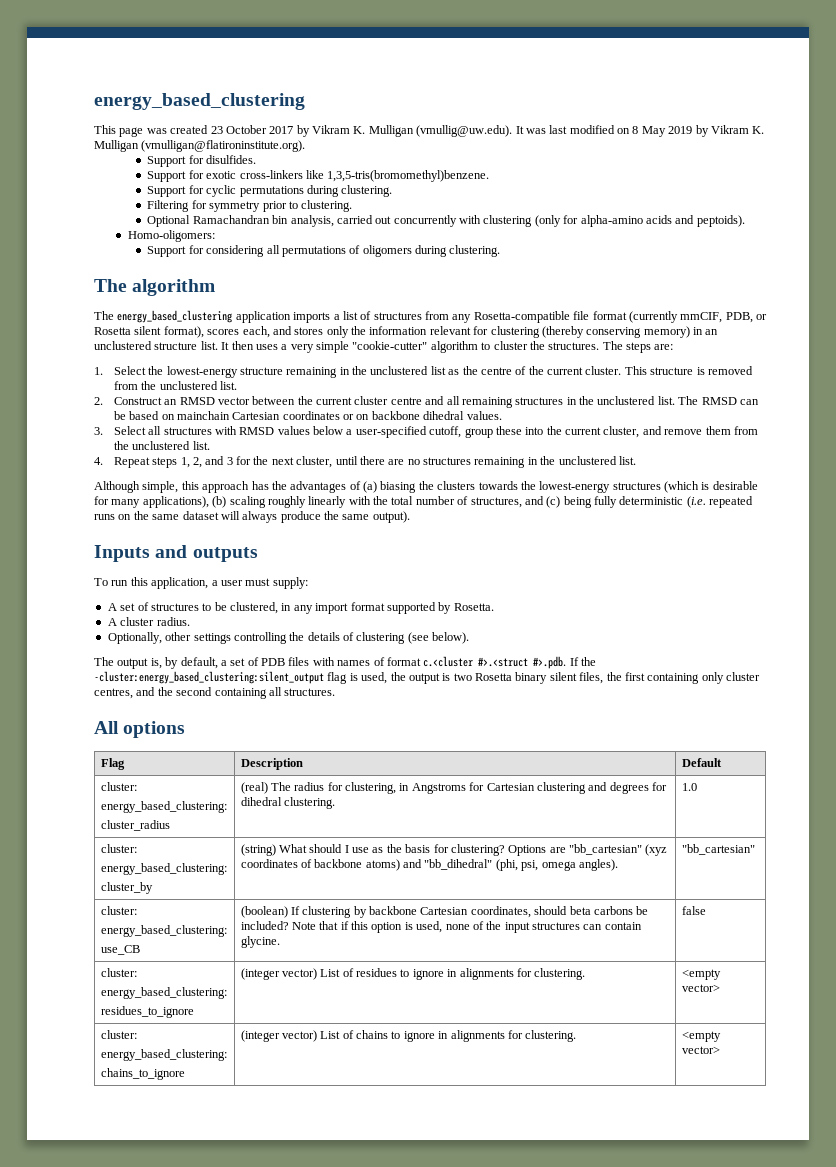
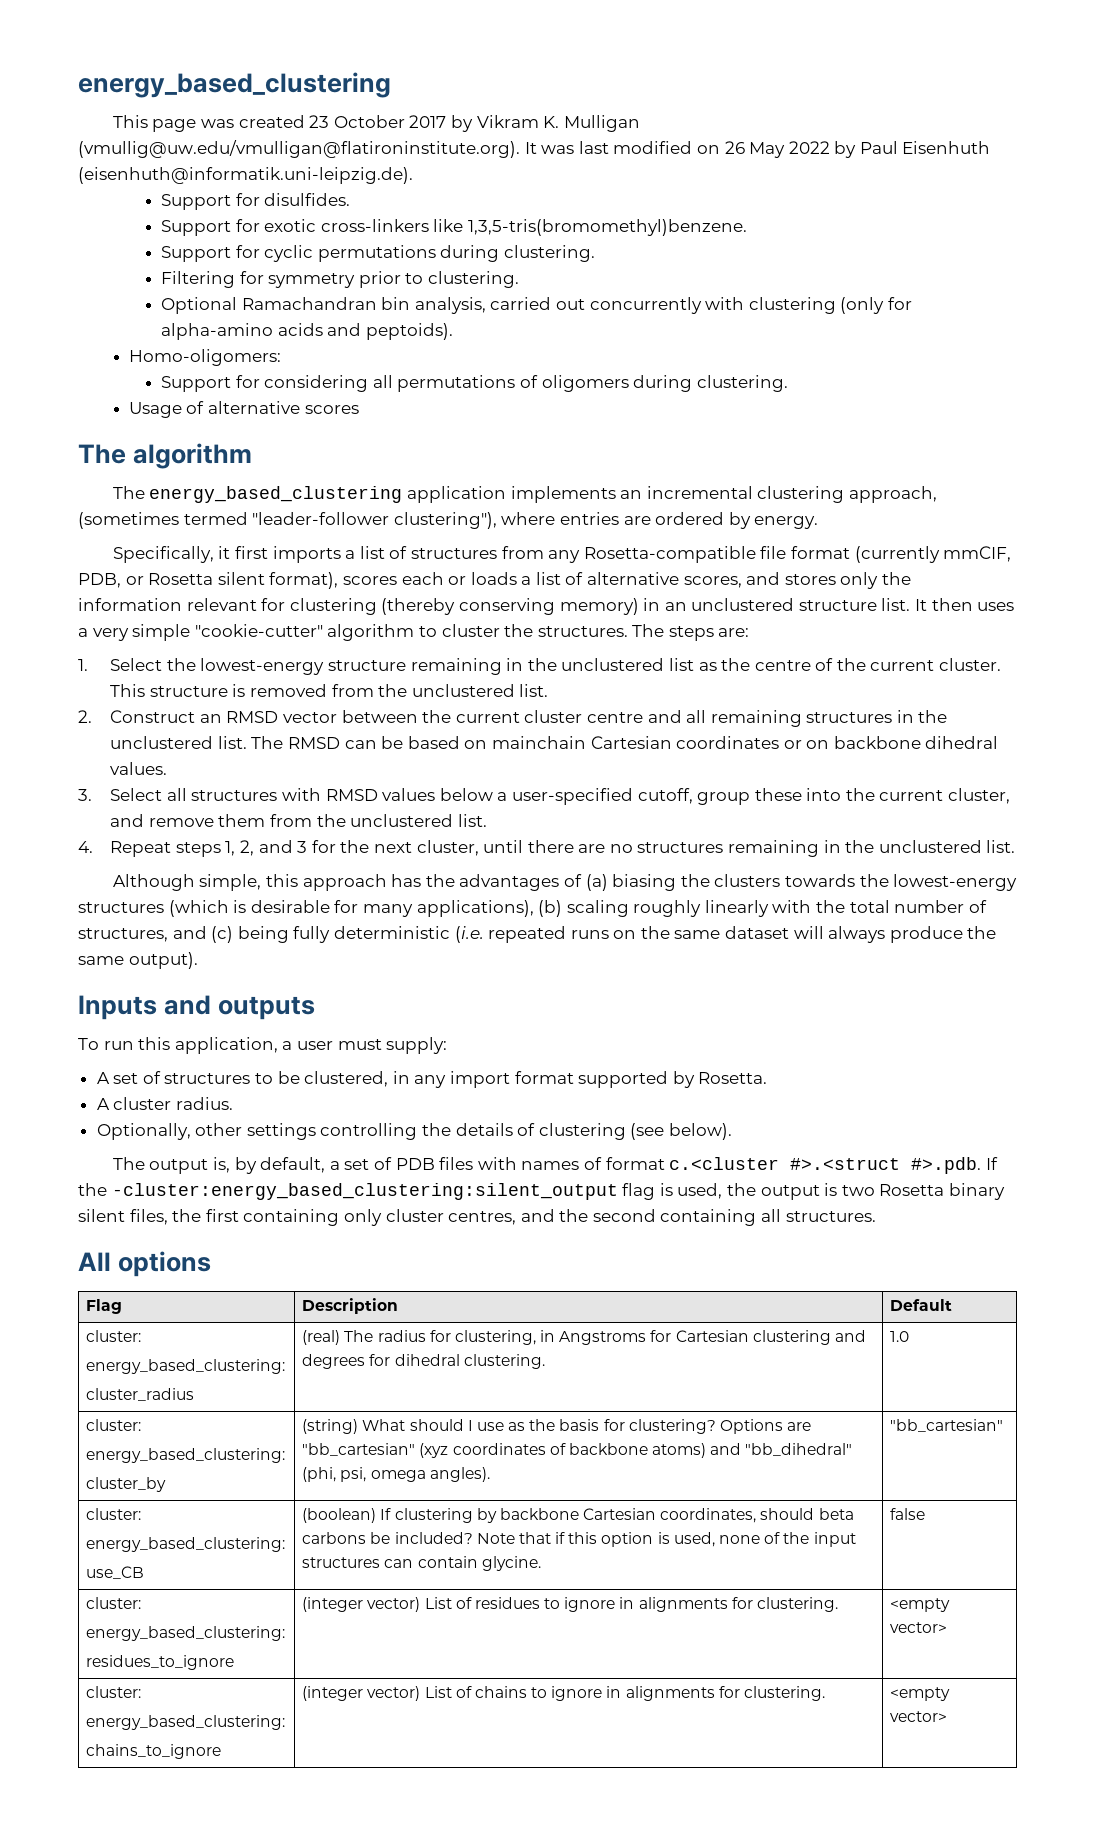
[416,125,513,137] (vmullig@uw.edu). -> [78,140,520,158] (vmullig@uw.edu/vmulligan@flatironinstitute.org).
[632,125,765,137] [94,140,306,152] 8 May 2019 by Vikram K. Mulligan (vmulligan@flatironinstitute.org). -> [724,141,991,158] [78,167,413,184] 26 May 2022 by Paul Eisenhuth (eisenhuth@informatik.uni-leipzig.de).
(501, 251) none -> [128,401,359,418] // Usage of alternative scores
(291, 317) none -> [510,486,937,503] [78,512,819,529] [112,546,269,563] implements an incremental clustering approach, (sometimes termed "leader-follower clustering"), where entries are ordered by energy. // Specifically, it first
[242,326,270,338] each, -> [401,572,742,588] each or loads a list of alternative scores,

